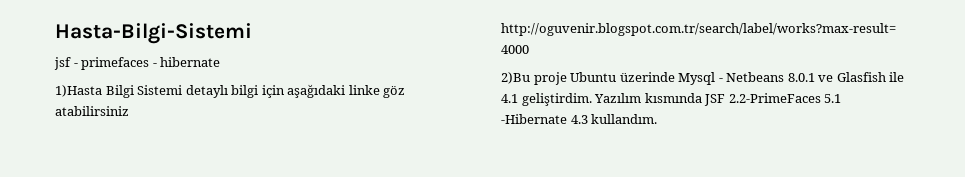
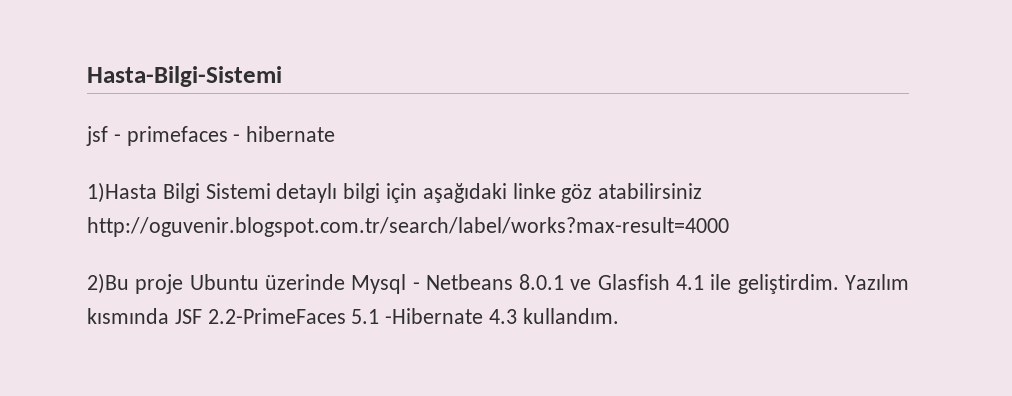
[889,72,905,82] [501,94,518,103] ile 4.1 -> [676,274,732,290] 4.1 ile

